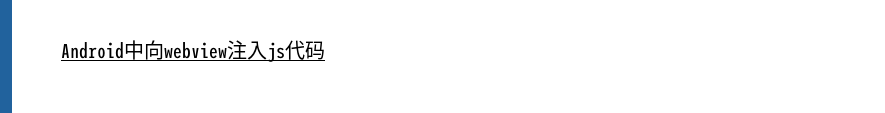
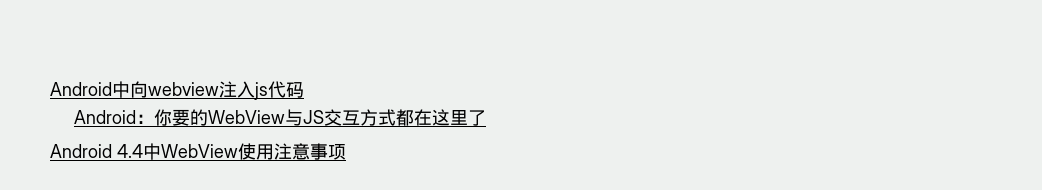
(325, 50) none -> [73,109,486,126] [50,143,346,160] // Android：你要的WebView与JS交互方式都在这里了 // Android 4.4中WebView使用注意事项

